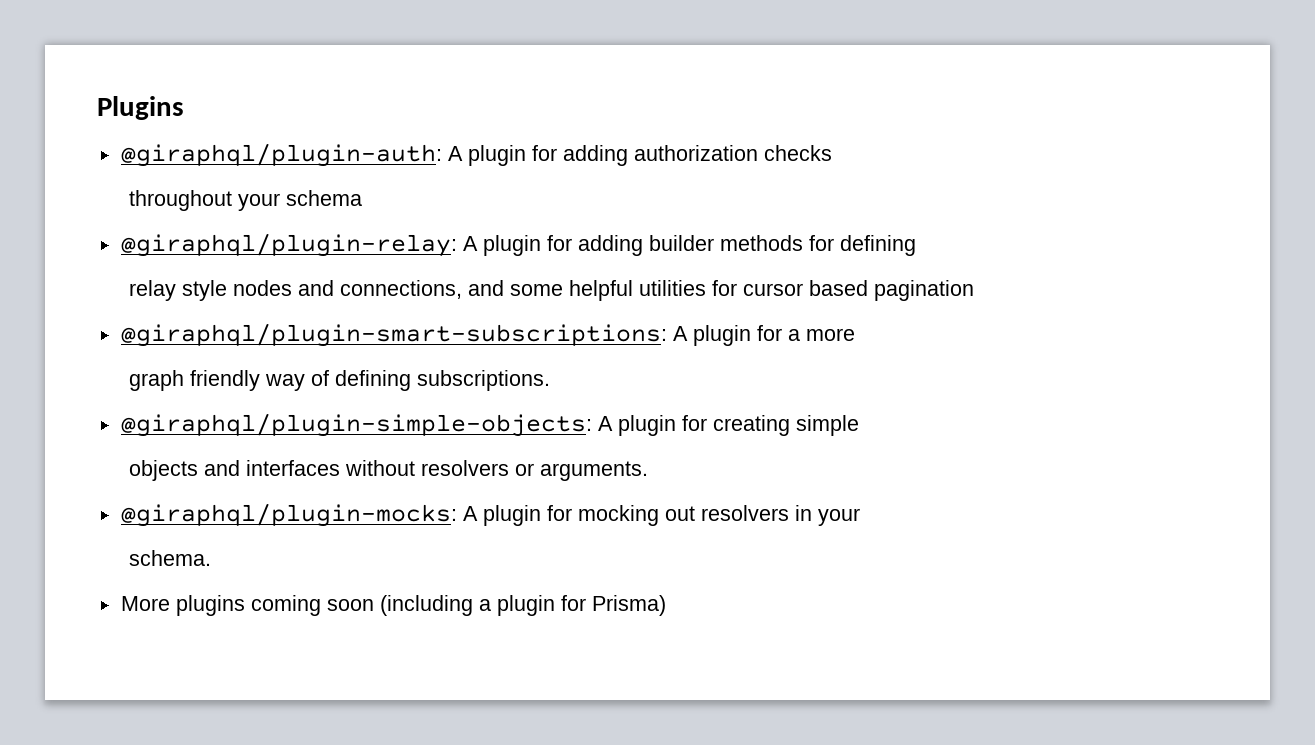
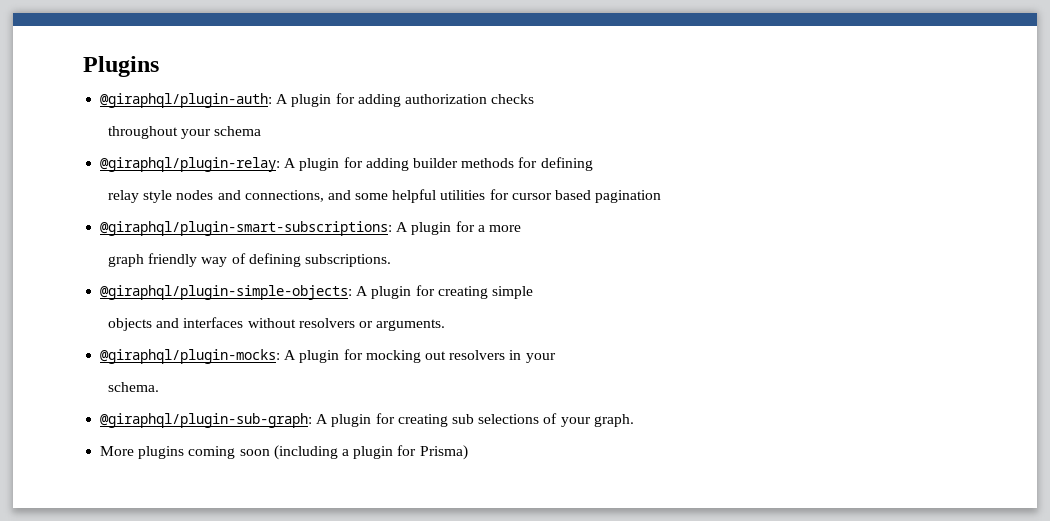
(212, 558) none -> [100,413,634,428] // @giraphql/plugin-sub-graph: A plugin for creating sub selections of your graph.

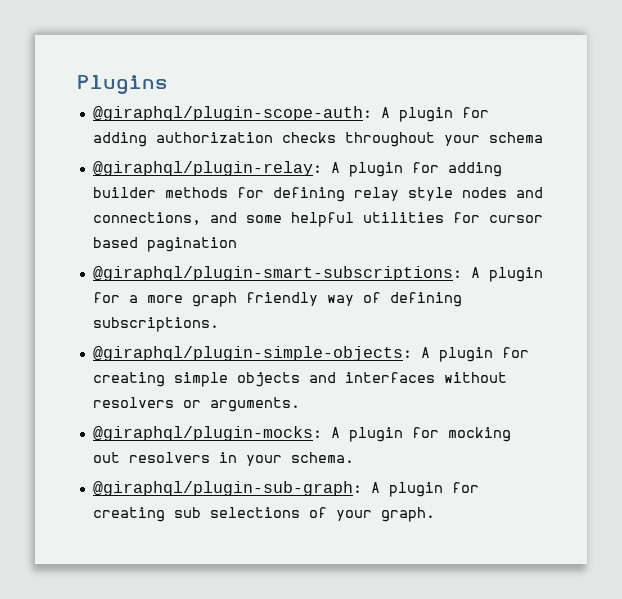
[100,93,273,108] @giraphql/plugin-auth: -> [92,106,372,121] @giraphql/plugin-scope-auth:
(535, 99) // -> (336, 137) none
(593, 164) // -> (345, 194) none
(521, 228) // -> (183, 299) none
(533, 292) // -> (228, 379) none
(556, 358) // -> (282, 460) none
[100,445,468,460] // More plugins coming soon (including a plugin for Prisma) -> (435, 514) none

